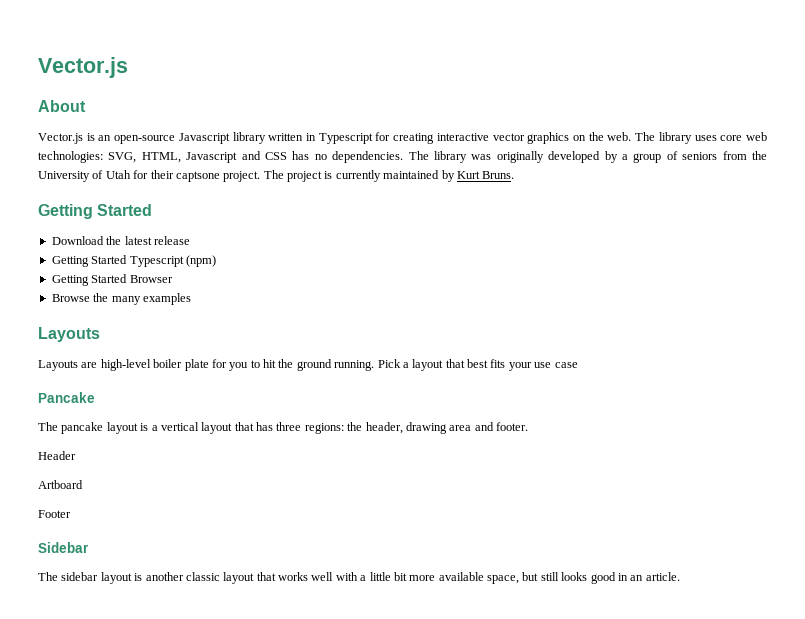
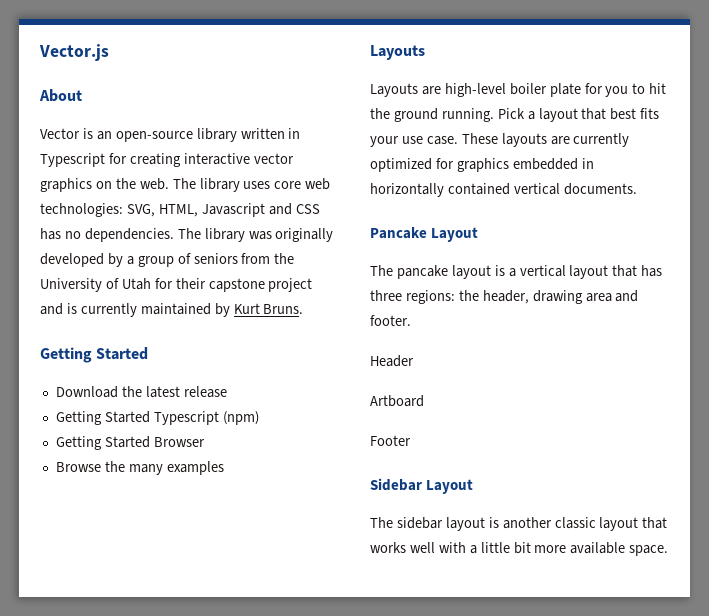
[38,133,83,144] Vector.js -> [40,128,80,139] Vector
[178,133,230,144] Javascript -> (193, 136) none
[175,170,322,182] captsone project. The project -> [208,278,313,292] [40,303,63,315] capstone project and
[554,362,578,368] case -> [426,133,630,147] [370,158,594,172] [370,183,637,197] case. These layouts are currently optimized for graphics embedded in horizontally contained vertical documents.
(95, 397) none -> [431,227,479,242] Layout
(89, 547) none -> [426,479,474,494] Layout
[487,572,680,584] space, but still looks good in an article. -> [629,545,669,556] space.

